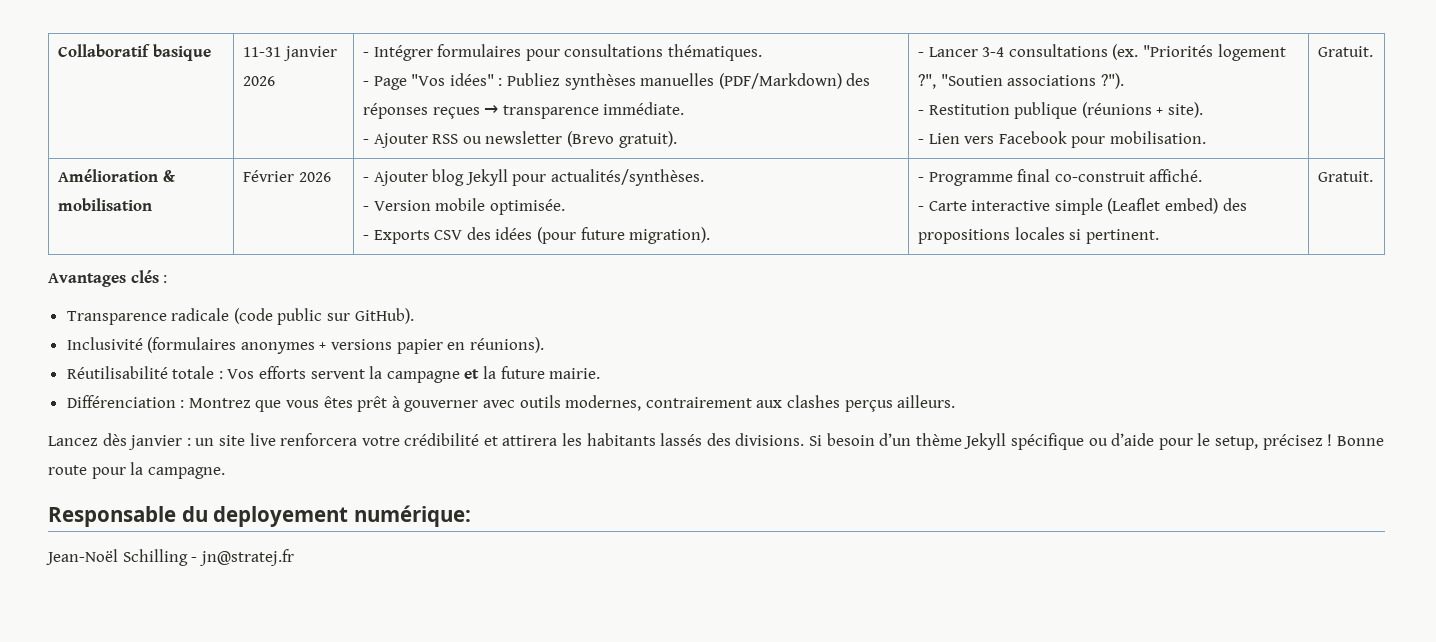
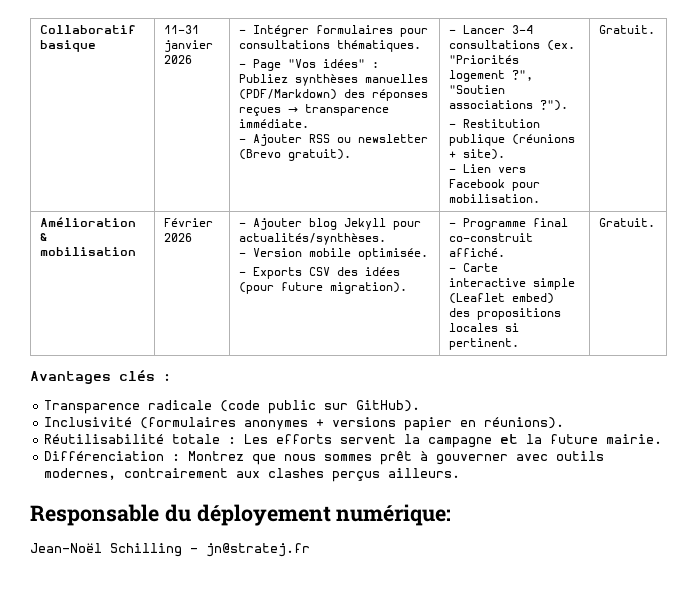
[227,369,255,379] Vos -> [244,434,269,444] Les
[286,396,353,408] vous êtes -> [284,454,373,461] nous sommes
[48,433,1384,450] [48,462,225,479] // Lancez dès janvier : un site live renforcera votre crédibilité et attirera les habitants lassés des divisions. Si besoin d’un thème Jekyll spécifique ou d’aide pour le setup, précisez ! Bonne route pour la campagne. -> (461, 473) none
[213,506,349,527] deployement -> [196,504,331,526] déployement

